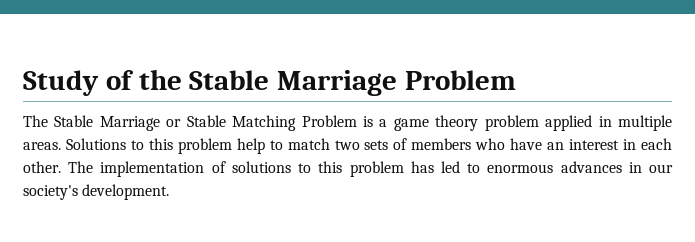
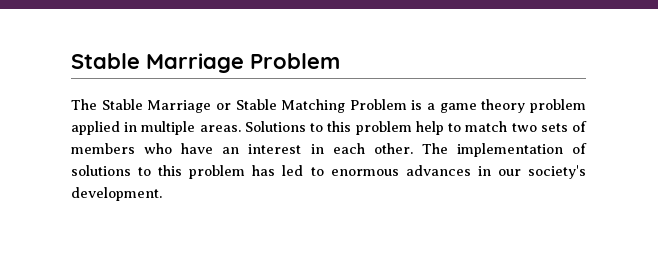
[23,69,182,96] Study of the -> (71, 61) none

